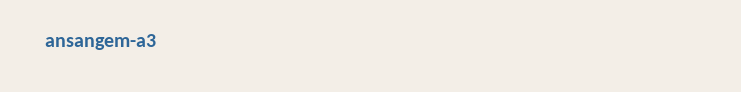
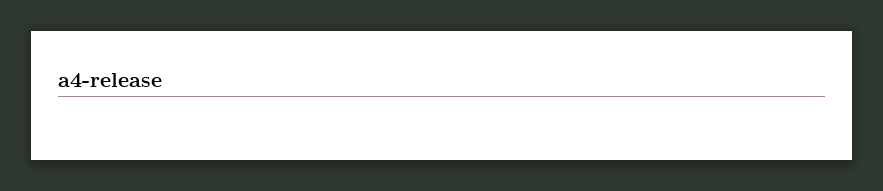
[45,34,156,50] ansangem-a3 -> [58,73,162,88] a4-release

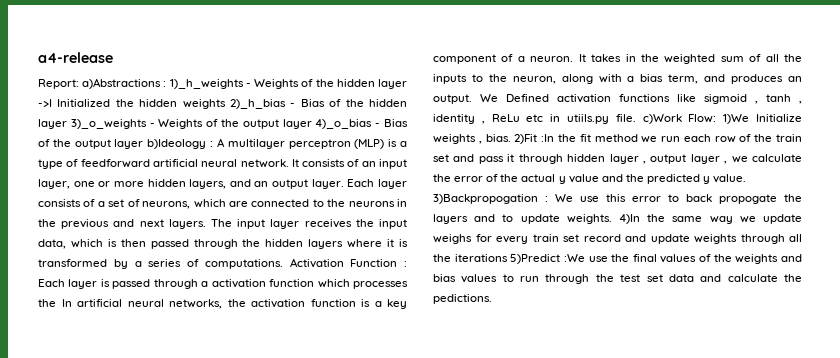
(162, 80) none -> [38,78,407,89] [38,99,407,109] [38,119,409,129] [38,138,407,149] [38,159,408,169] [38,179,407,189] [38,199,408,209] [38,219,407,229] [38,239,408,249] [38,258,407,269] [38,279,408,289] [38,299,407,309] [433,54,802,64] [433,74,802,84] [433,94,802,104] [433,114,802,124] [433,134,802,144] [433,154,802,164] [433,174,747,184] [433,194,802,204] [433,214,802,224] [433,234,802,244] [433,254,802,264] [433,274,802,284] [433,294,492,304] // Report: a)Abstractions : 1)_h_weights - Weights of the hidden layer ->I Initialized the hidden weights 2)_h_bias - Bias of the hidden layer 3)_o_weights - Weights of the output layer 4)_o_bias - Bias of the output layer b)Ideology : A multilayer perceptron (MLP) is a type of feedforward artificial neural network. It consists of an input layer, one or more hidden layers, and an output layer. Each layer consists of a set of neurons, which are connected to the neurons in the previous and next layers. The input layer receives the input data, which is then passed through the hidden layers where it is transformed by a series of computations. Activation Function : Each layer is passed through a activation function which processes the In artificial neural networks, the activation function is a key component of a neuron. It takes in the weighted sum of all the inputs to the neuron, along with a bias term, and produces an output. We Defined activation functions like sigmoid , tanh , identity , ReLu etc in utiils.py file. c)Work Flow: 1)We Initialize weights , bias. 2)Fit :In the fit method we run each row of the train set and pass it through hidden layer , output layer , we calculate the error of the actual y value and the predicted y value. 3)Backpropogation : We use this error to back propogate the layers and to update weights. 4)In the same way we update weighs for every train set record and update weights through all the iterations 5)Predict :We use the final values of the weights and bias values to run through the test set data and calculate the pedictions.

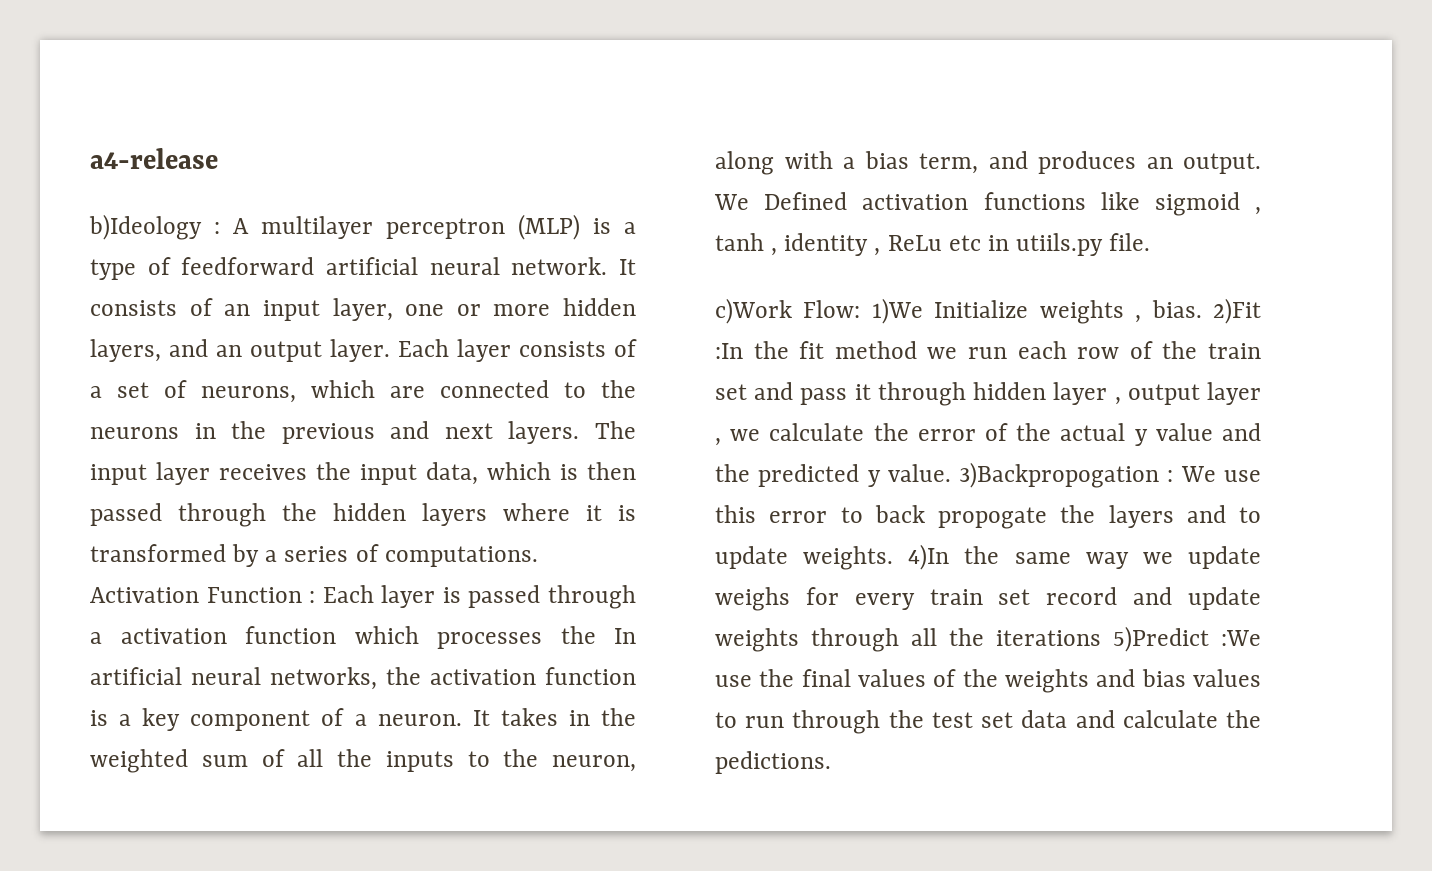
[38,78,407,89] [38,99,407,109] [38,119,409,129] [38,139,144,149] Report: a)Abstractions : 1)_h_weights - Weights of the hidden layer ->I Initialized the hidden weights 2)_h_bias - Bias of the hidden layer 3)_o_weights - Weights of the output layer 4)_o_bias - Bias of the output layer -> (218, 158) none
(636, 118) none -> (1151, 242) //

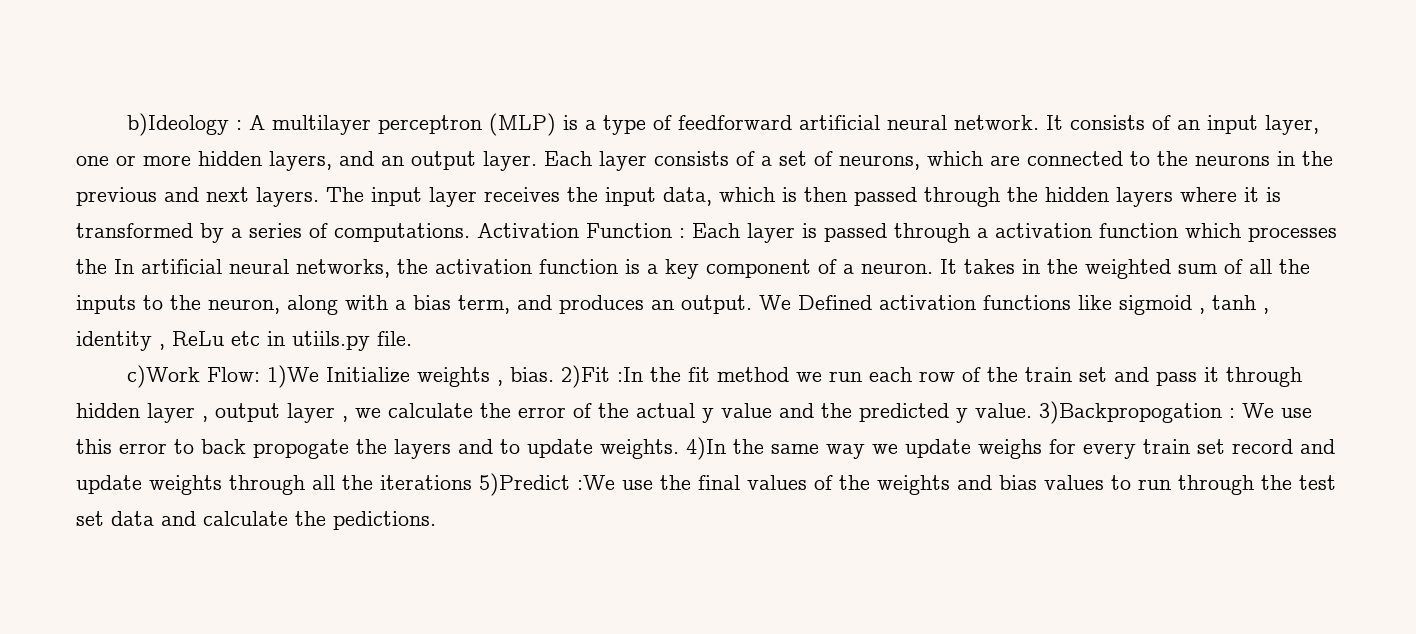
[90,148,218,169] a4-release // -> (127, 124) none

